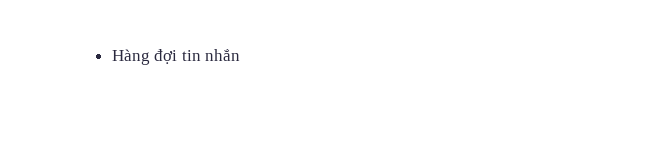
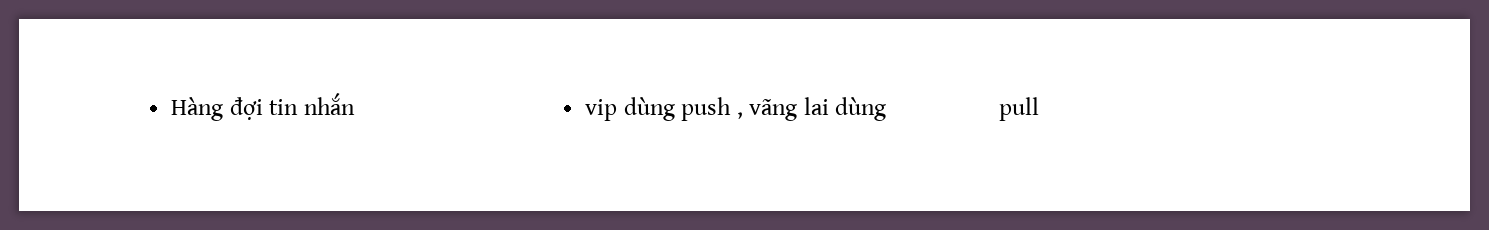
(241, 55) none -> [585,97,1040,121] // vip dùng push , vãng lai dùng pull

